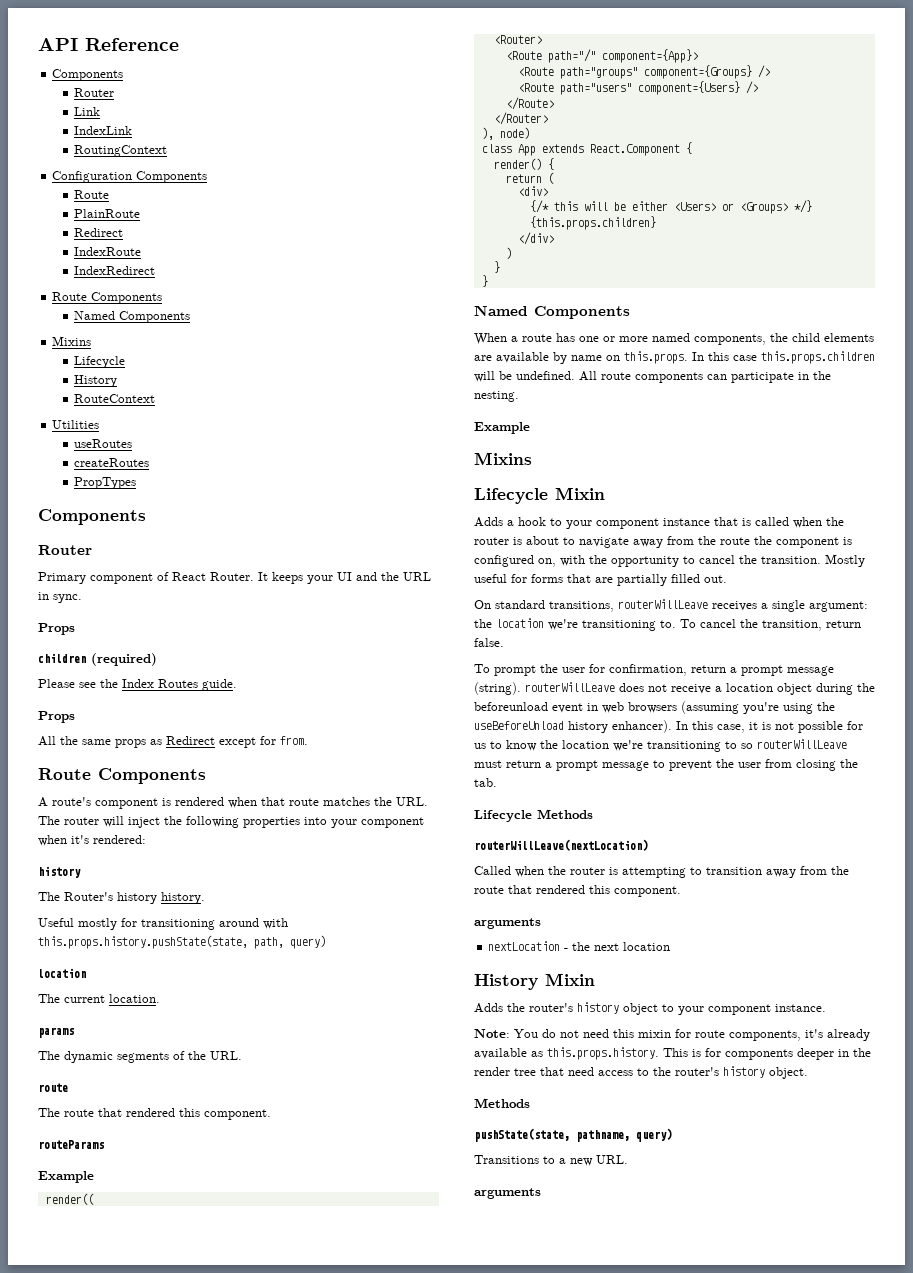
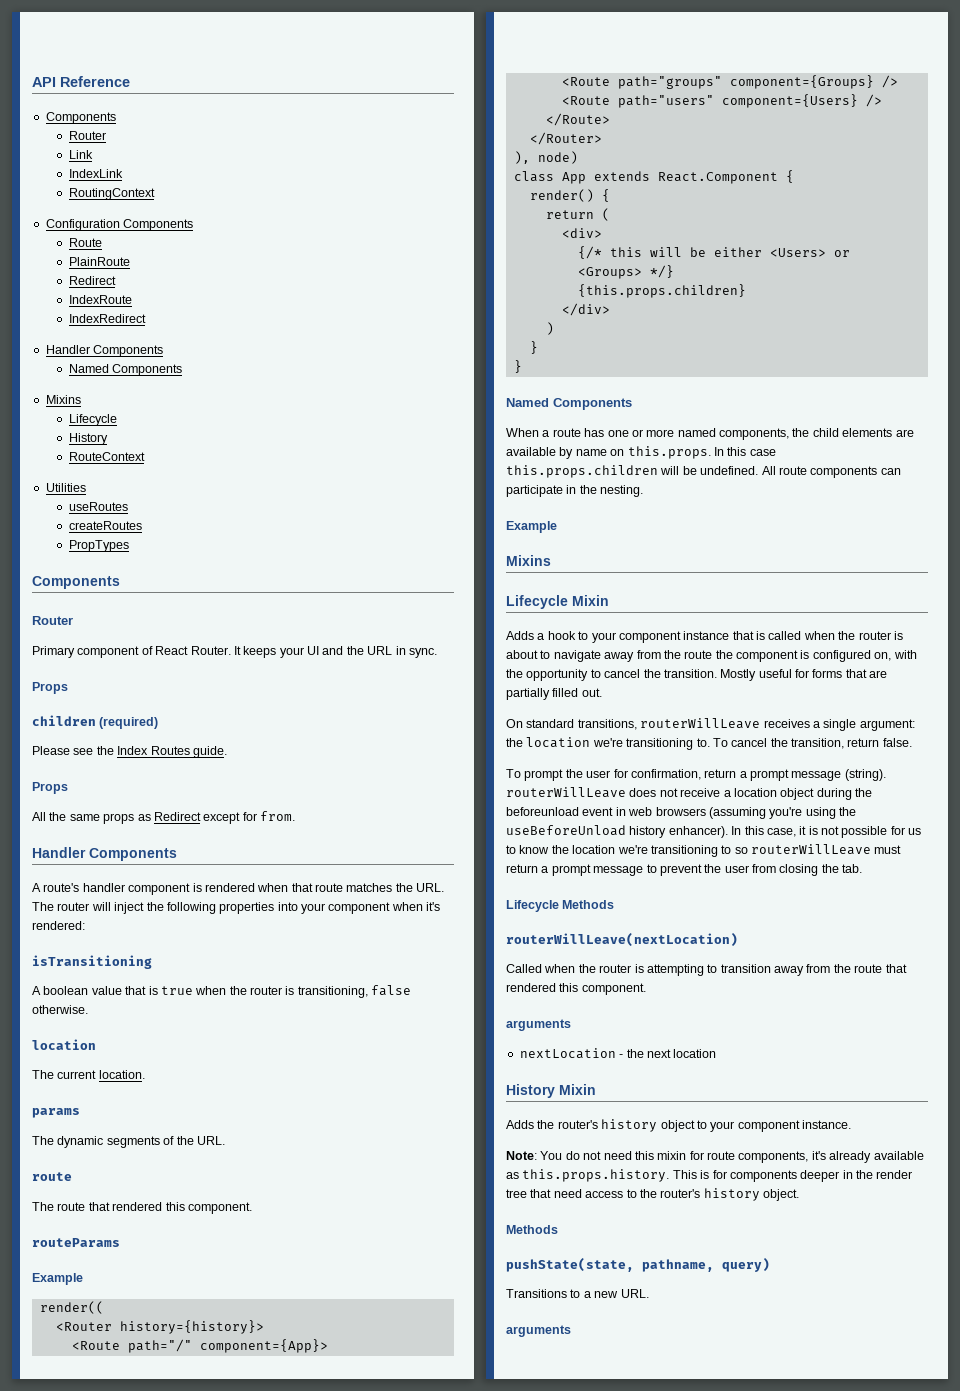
[52,292,88,301] Route -> [45,345,90,354] Handler
[38,768,91,780] Route -> [32,847,86,858] Handler
(91, 801) none -> [82,883,125,892] handler
[38,866,81,878] [38,892,205,904] [38,918,288,930] [38,935,326,949] history // The Router's history history. // Useful mostly for transitioning around with this.props.history.pushState(state, path, query) -> [32,955,152,969] [32,985,412,998] [32,1005,88,1014] isTransitioning // A boolean value that is true when the router is transitioning, false otherwise.
[493,35,542,44] <Router> -> [55,1320,264,1334] <Router history={history}>

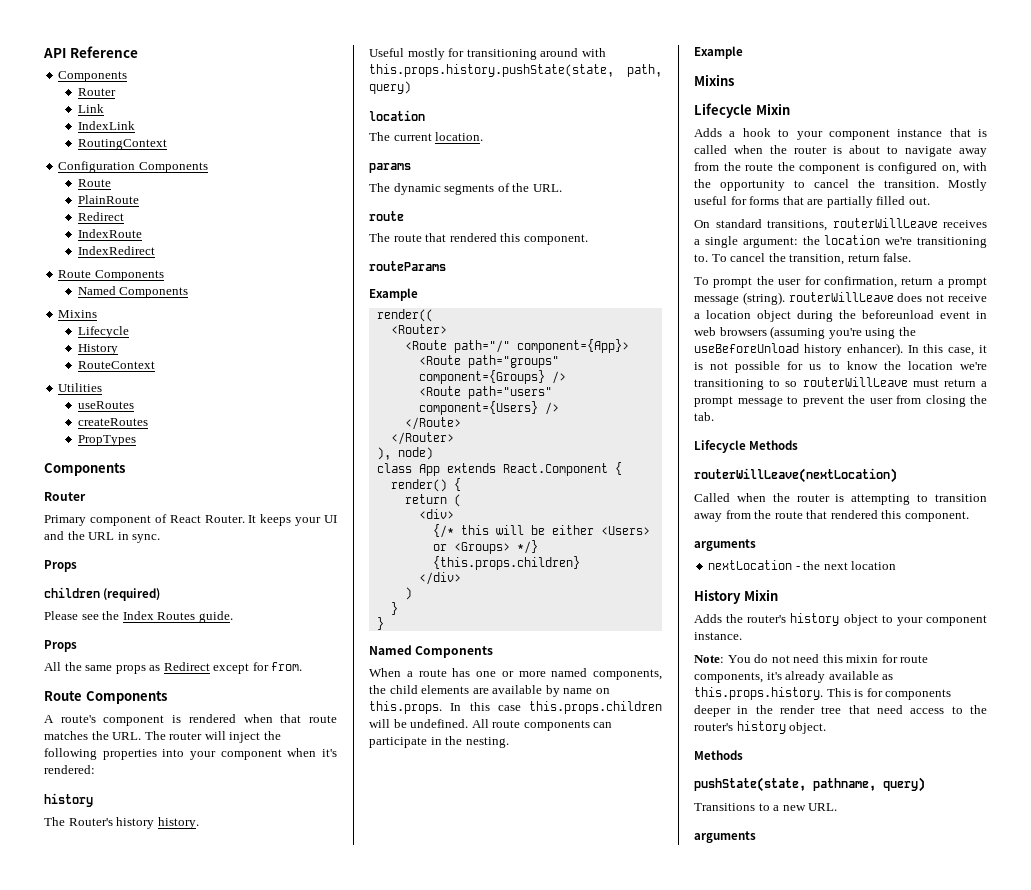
[45,345,90,354] Handler -> [58,270,92,278] Route
[32,847,86,858] Handler -> [44,691,82,701] Route
[82,883,125,892] handler -> (96, 719) none
[32,955,152,969] [32,985,412,998] [32,1005,88,1014] isTransitioning // A boolean value that is true when the router is transitioning, false otherwise. -> [44,793,93,807] [44,817,199,829] [369,48,606,60] [369,64,662,77] [369,81,411,94] history // The Router's history history. // Useful mostly for transitioning around with this.props.history.pushState(state, path, query)
[55,1320,264,1334] <Router history={history}> -> [390,324,447,334] <Router>

